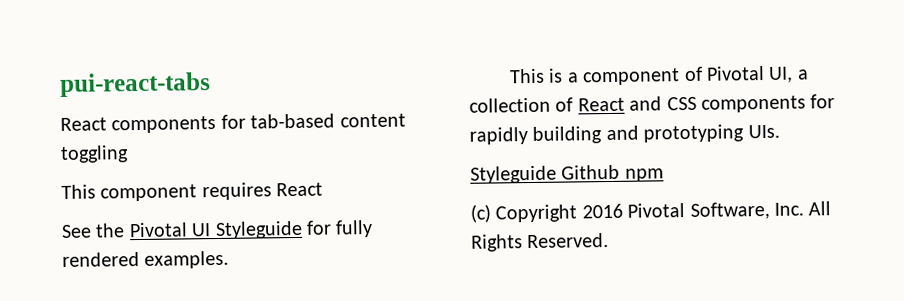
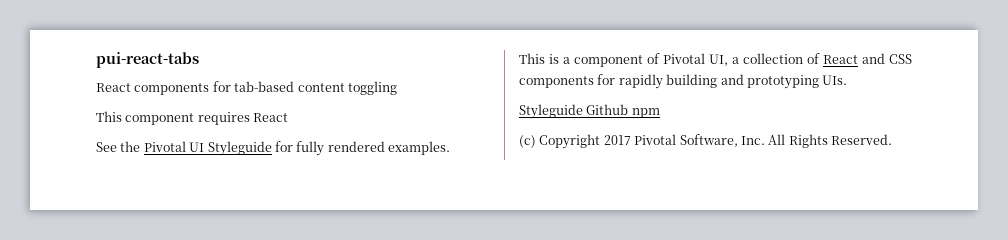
[581,203,623,219] 2016 -> [603,135,631,145] 2017

